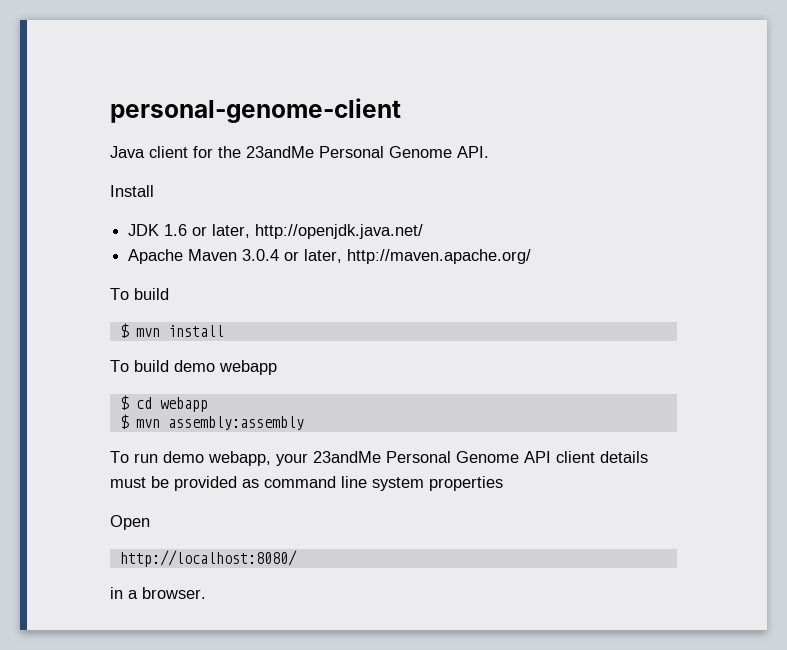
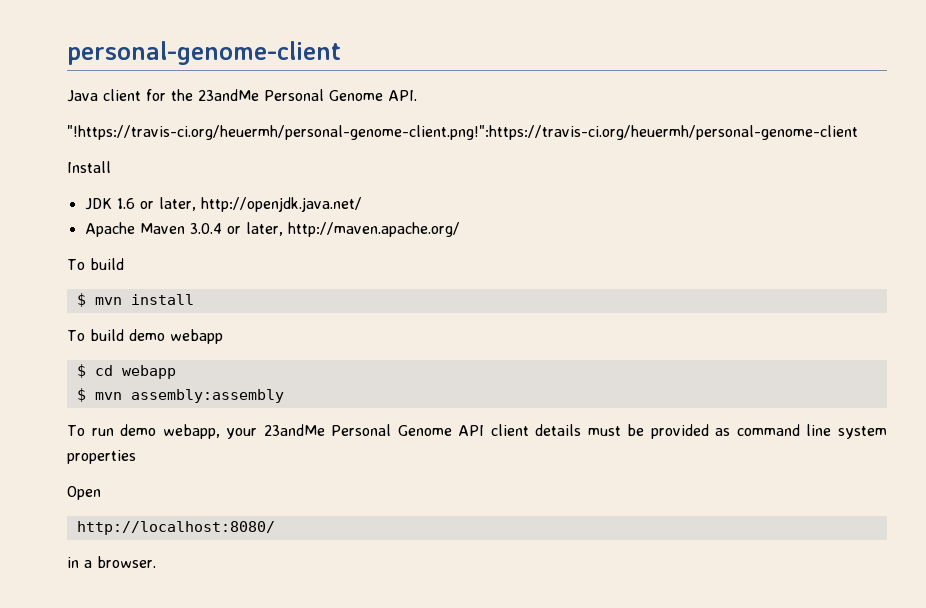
(489, 152) none -> [67,125,858,140] // "!https://travis-ci.org/heuermh/personal-genome-client.png!":https://travis-ci.org/heuermh/personal-genome-client

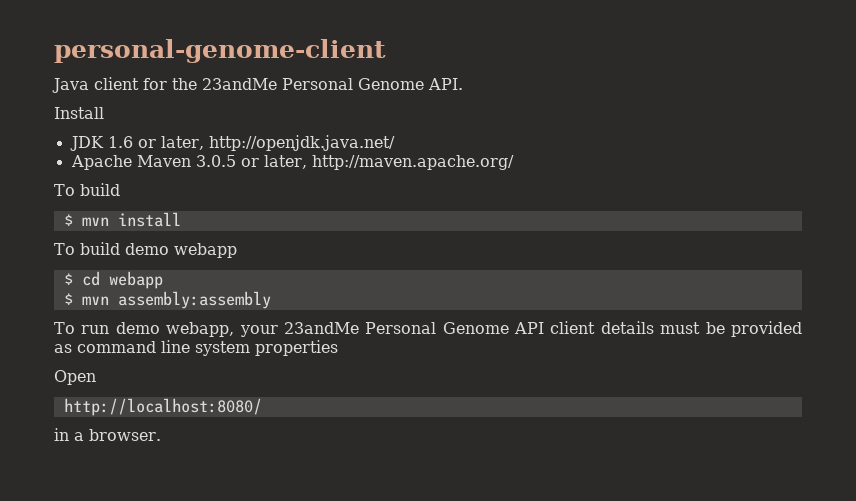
[67,125,858,140] // "!https://travis-ci.org/heuermh/personal-genome-client.png!":https://travis-ci.org/heuermh/personal-genome-client -> (463, 84) none
[189,223,222,234] 3.0.4 -> [195,155,236,167] 3.0.5

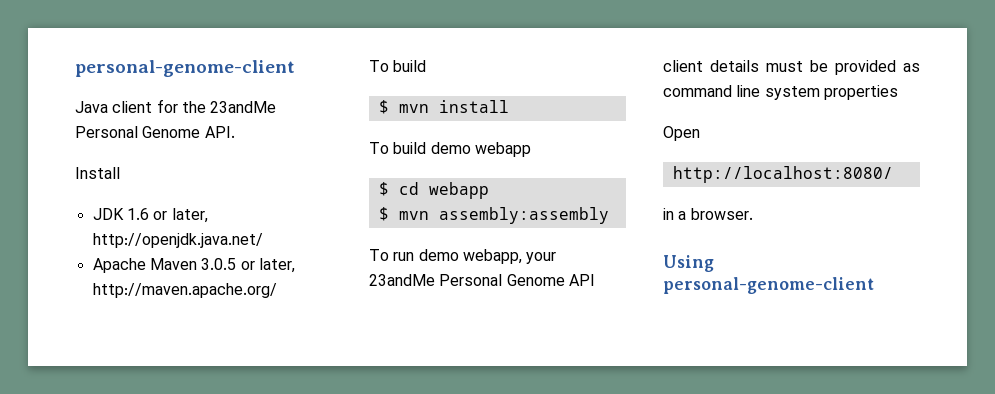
(161, 435) none -> [663,255,714,272] [663,277,874,294] // Using personal-genome-client

